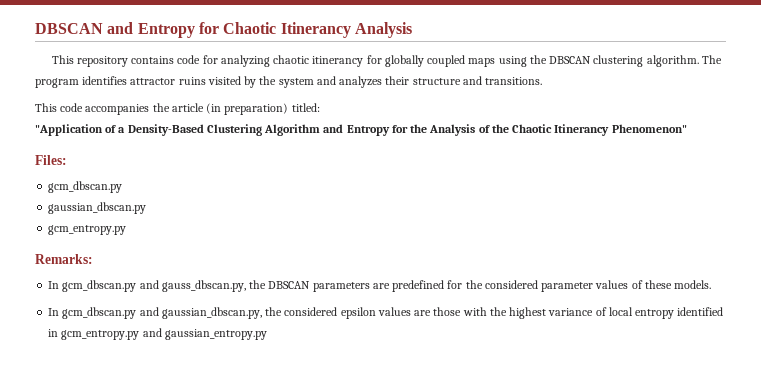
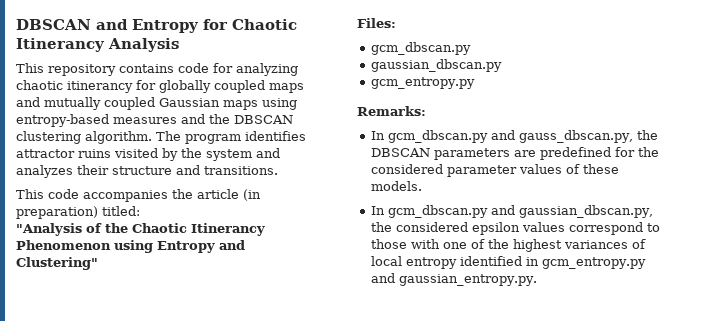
[498,56,527,67] using -> [16,97,297,110] [16,114,205,127] and mutually coupled Gaussian maps using entropy-based measures and
[35,124,687,136] "Application of a Density-Based Clustering Algorithm and Entropy for the Analysis of the Chaotic Itinerancy Phenomenon" -> [16,223,265,236] [16,240,245,253] [16,257,98,270] "Analysis of the Chaotic Itinerancy Phenomenon using Entropy and Clustering"
[414,307,487,316] are those with -> [568,222,660,235] [370,239,485,249] correspond to those with one of
[548,308,594,316] variance -> [563,240,628,249] variances
[164,329,267,340] gaussian_entropy.py -> [398,274,537,286] gaussian_entropy.py.

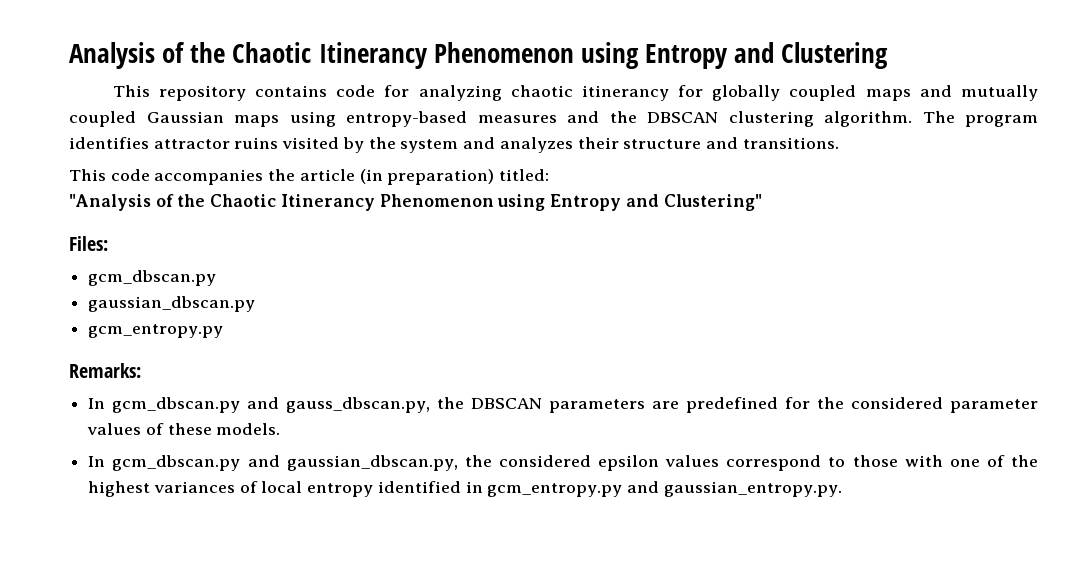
[16,19,297,33] [16,38,179,52] DBSCAN and Entropy for Chaotic Itinerancy Analysis -> [69,42,889,69] Analysis of the Chaotic Itinerancy Phenomenon using Entropy and Clustering

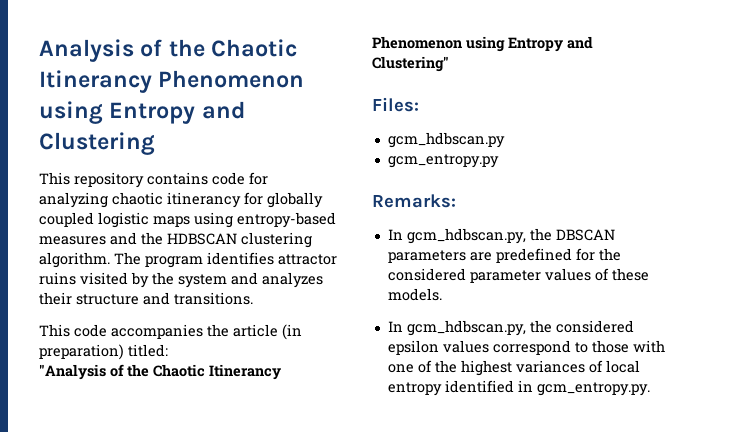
[865,85,1038,101] [69,111,224,127] maps and mutually coupled Gaussian -> [98,212,149,228] logistic
[647,112,718,123] DBSCAN -> [167,233,237,245] HDBSCAN
[88,270,217,286] [88,296,256,312] gcm_dbscan.py // gaussian_dbscan.py -> [387,132,505,148] gcm_hdbscan.py
[112,397,431,413] gcm_dbscan.py and gauss_dbscan.py, -> [406,228,526,244] gcm_hdbscan.py,
[112,455,458,471] gcm_dbscan.py and gaussian_dbscan.py, -> [406,320,526,336] gcm_hdbscan.py,
[487,481,842,497] gcm_entropy.py and gaussian_entropy.py. -> [536,382,650,396] gcm_entropy.py.

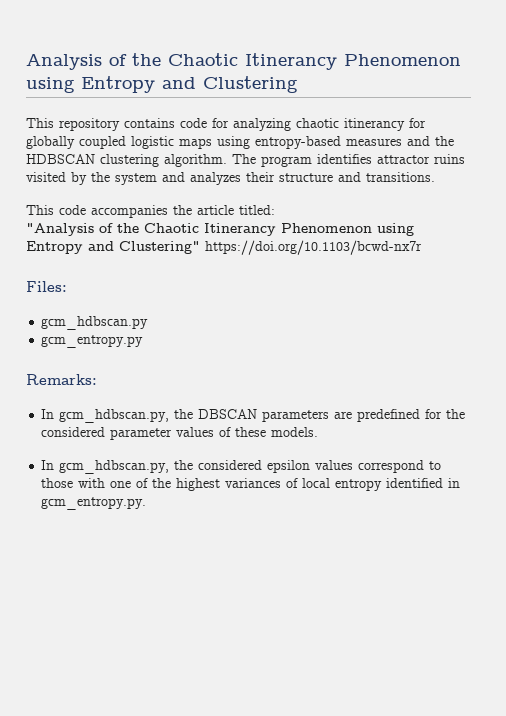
[282,324,302,340] [39,344,124,360] (in preparation) -> (234, 210) none
(449, 64) none -> [205,240,422,255] https://doi.org/10.1103/bcwd-nx7r

